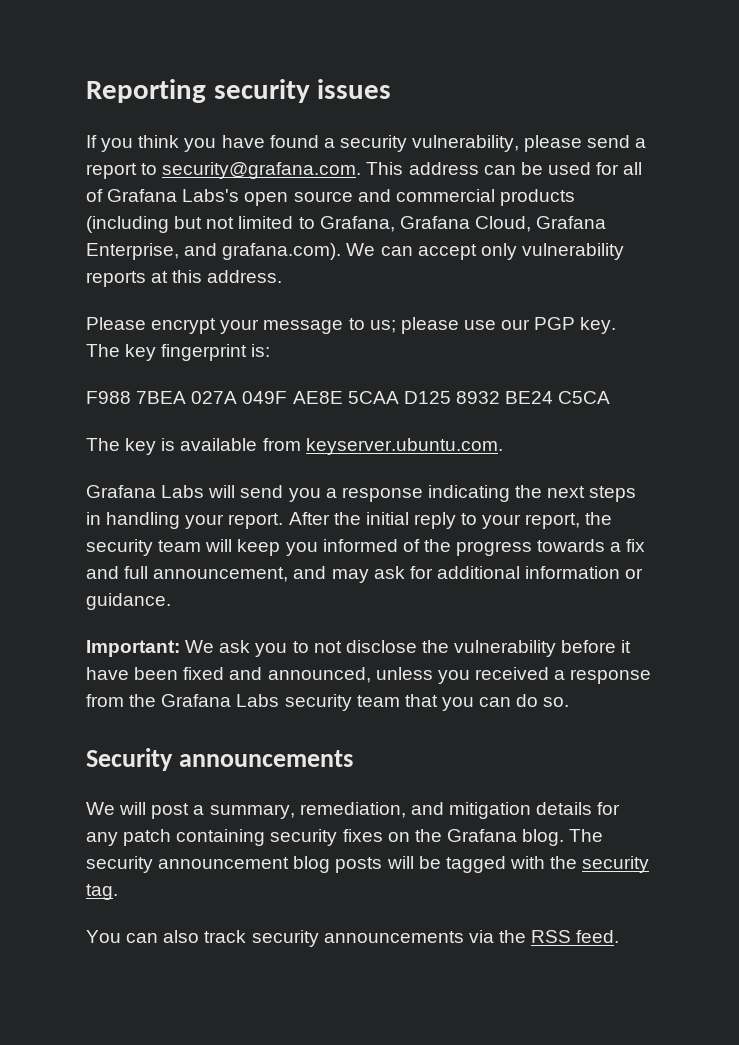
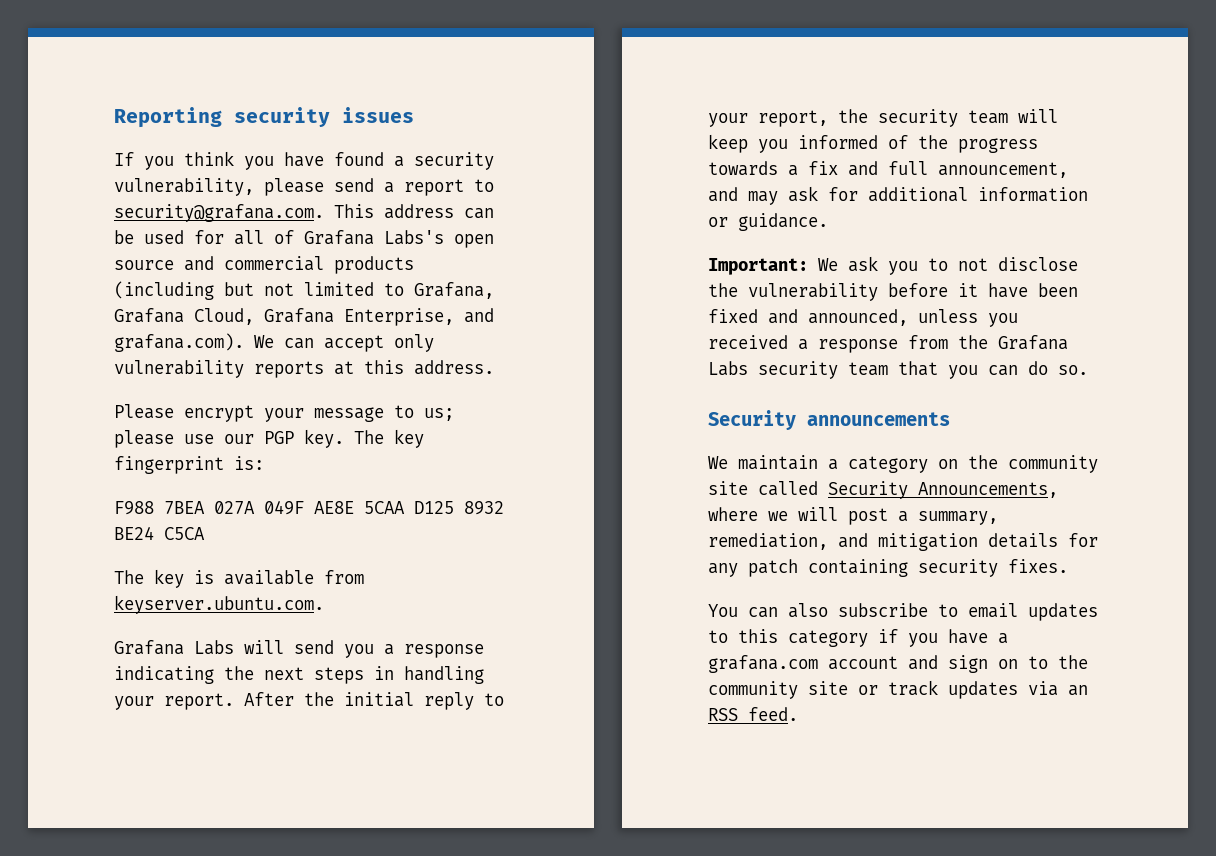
(115, 808) none -> [738,455,1098,473] [708,481,1058,499] [708,507,788,521] maintain a category on the community site called Security Announcements, where we
[342,829,604,846] [86,856,650,873] [86,884,118,900] [86,930,526,947] fixes on the Grafana blog. The security announcement blog posts will be tagged with the security tag. // You can also track security announcements via the -> [1008,559,1068,573] [708,603,1098,621] [708,629,1008,647] [708,655,1088,673] [708,680,1088,699] fixes. // You can also subscribe to email updates to this category if you have a grafana.com account and sign on to the community site or track updates via an

